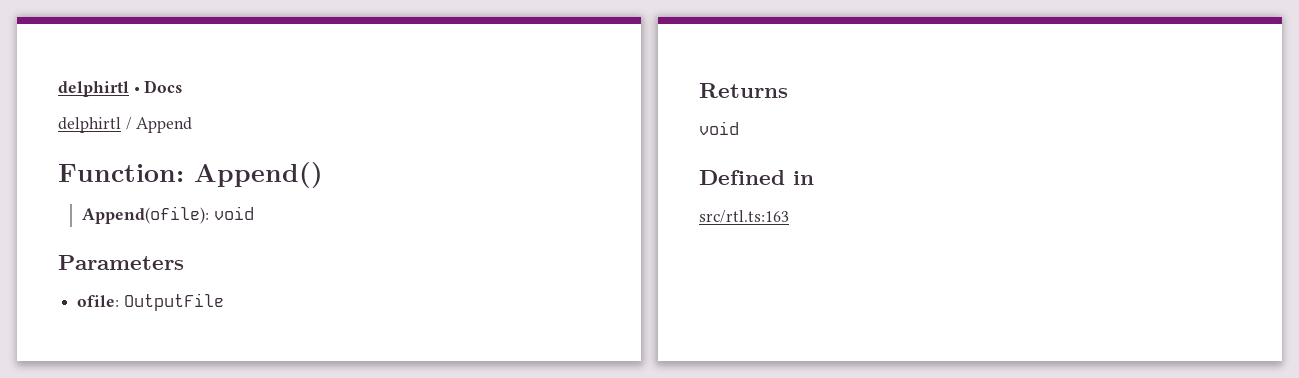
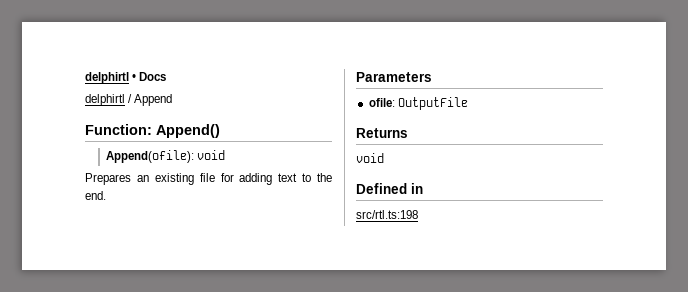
(254, 213) none -> [85,173,332,185] [85,191,106,200] // Prepares an existing file for adding text to the end.
[699,210,789,223] src/rtl.ts:163 -> [356,210,418,219] src/rtl.ts:198

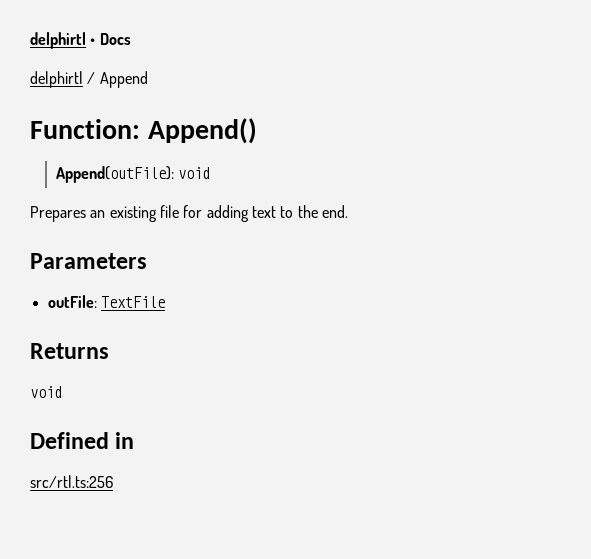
[105,150,194,163] Append(ofile): -> [55,166,174,183] Append(outFile):
[368,97,468,110] ofile: OutputFile -> [47,295,165,308] outFile: TextFile
[356,210,418,219] src/rtl.ts:198 -> [30,475,113,488] src/rtl.ts:256

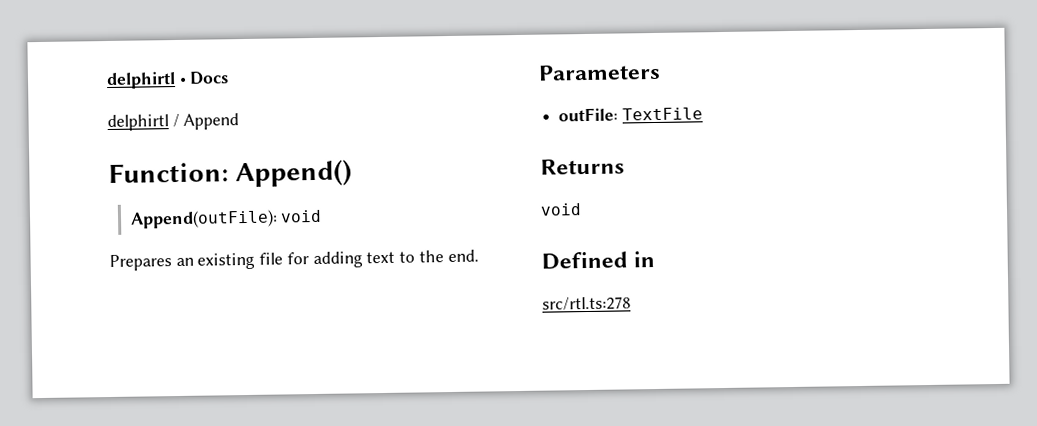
[30,475,113,488] src/rtl.ts:256 -> [542,296,631,311] src/rtl.ts:278

